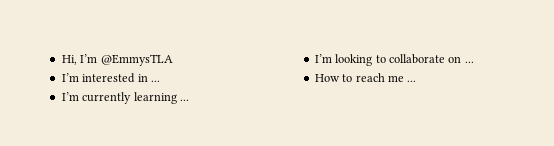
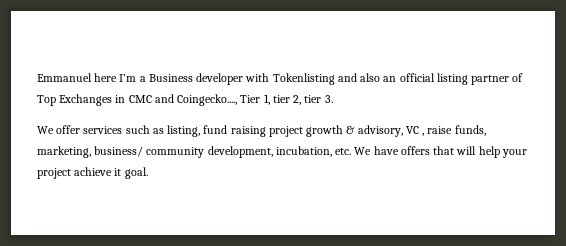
[61,54,173,66] [61,73,160,83] [61,92,189,104] [314,54,474,66] [314,73,417,82] Hi, I’m @EmmysTLA // I’m interested in ... // I’m currently learning ... // I’m looking to collaborate on ... // How to reach me ... -> [37,73,524,85] [37,94,333,106] [37,125,486,137] [37,146,527,158] [37,167,148,179] Emmanuel here I’m a Business developer with Tokenlisting and also an official listing partner of Top Exchanges in CMC and Coingecko...., Tier 1, tier 2, tier 3. // We offer services such as listing, fund raising project growth & advisory, VC , raise funds, marketing, business/ community development, incubation, etc. We have offers that will help your project achieve it goal.

